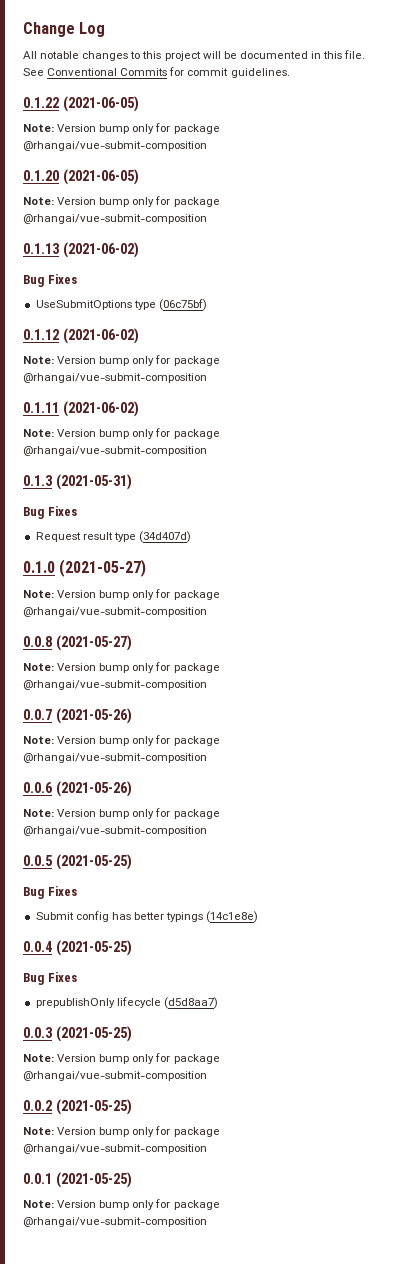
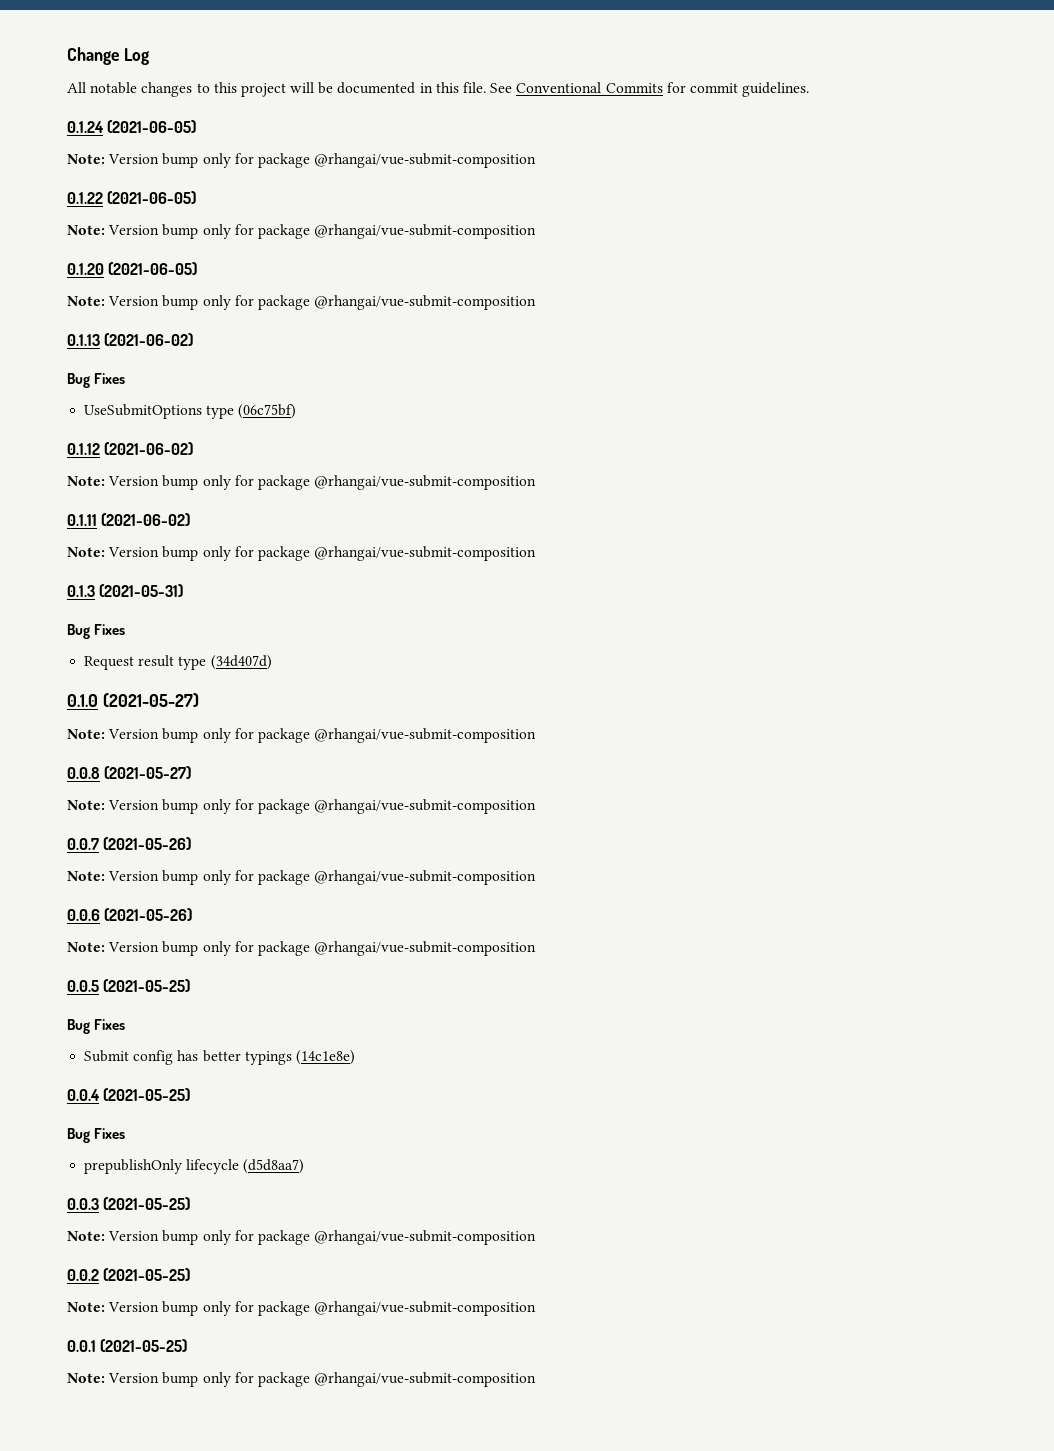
(290, 73) none -> [67,120,197,133] [67,153,537,168] // 0.1.24 (2021-06-05) // Note: Version bump only for package @rhangai/vue-submit-composition

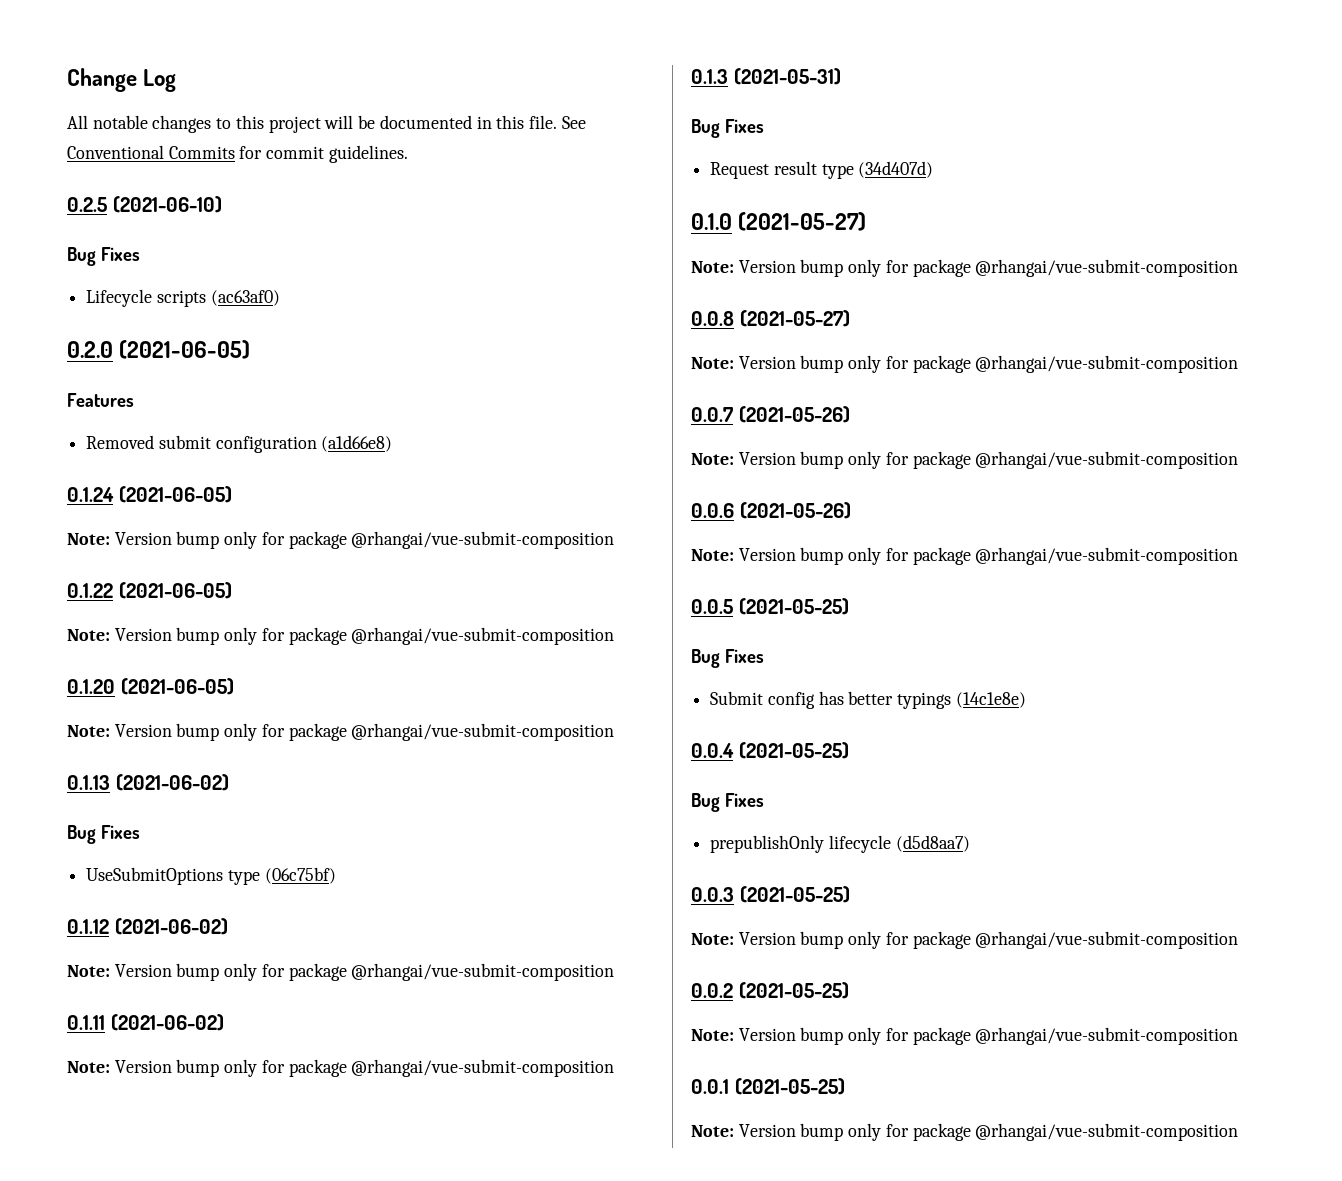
(810, 89) none -> [67,196,222,213] [67,247,140,266] [86,289,280,307] [67,340,251,359] [67,393,134,407] [86,435,393,453] // 0.2.5 (2021-06-10) // Bug Fixes // Lifecycle scripts (ac63af0) // 0.2.0 (2021-06-05) // Features // Removed submit configuration (a1d66e8)

